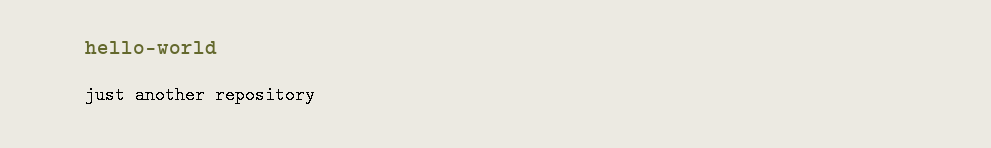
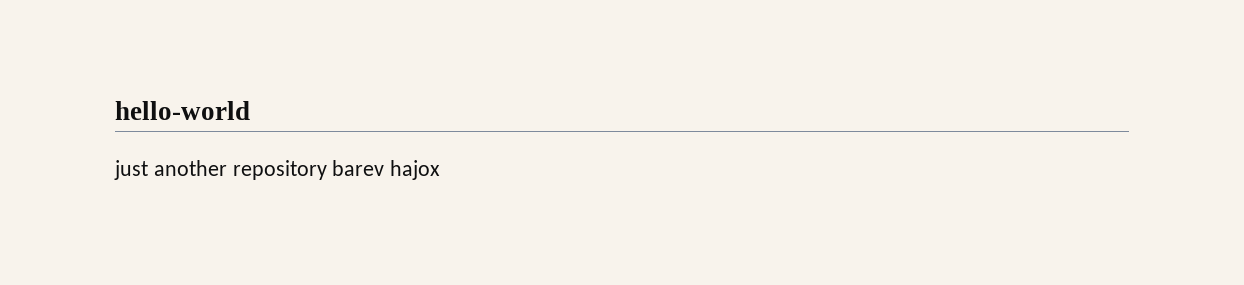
(315, 95) none -> [332,160,441,180] barev hajox

